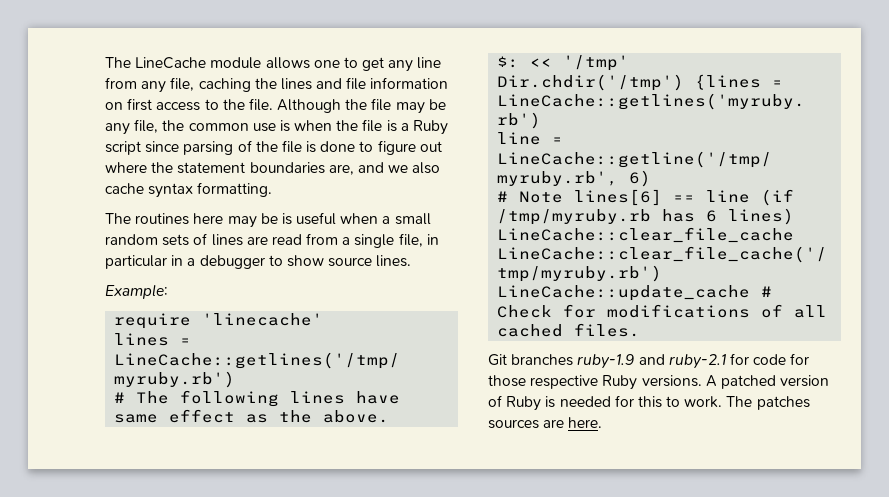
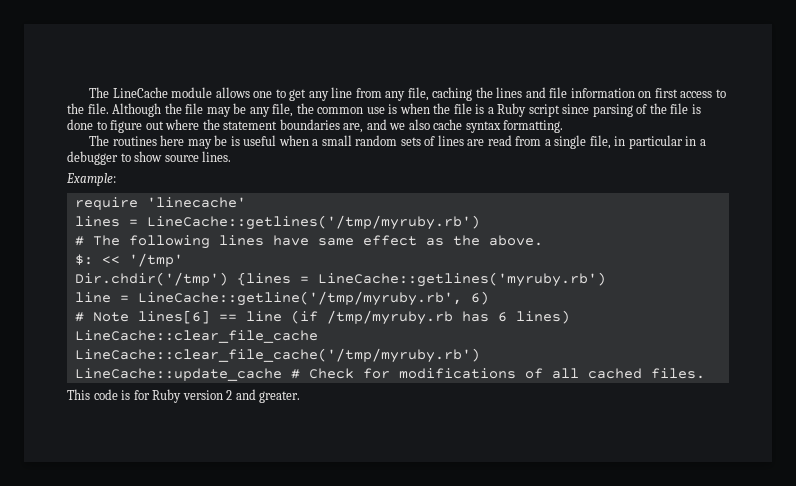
[488,353,810,369] [488,375,830,390] [488,395,810,411] [488,417,603,429] Git branches ruby-1.9 and ruby-2.1 for code for those respective Ruby versions. A patched version of Ruby is needed for this to work. The patches sources are here. -> [67,389,301,403] This code is for Ruby version 2 and greater.

